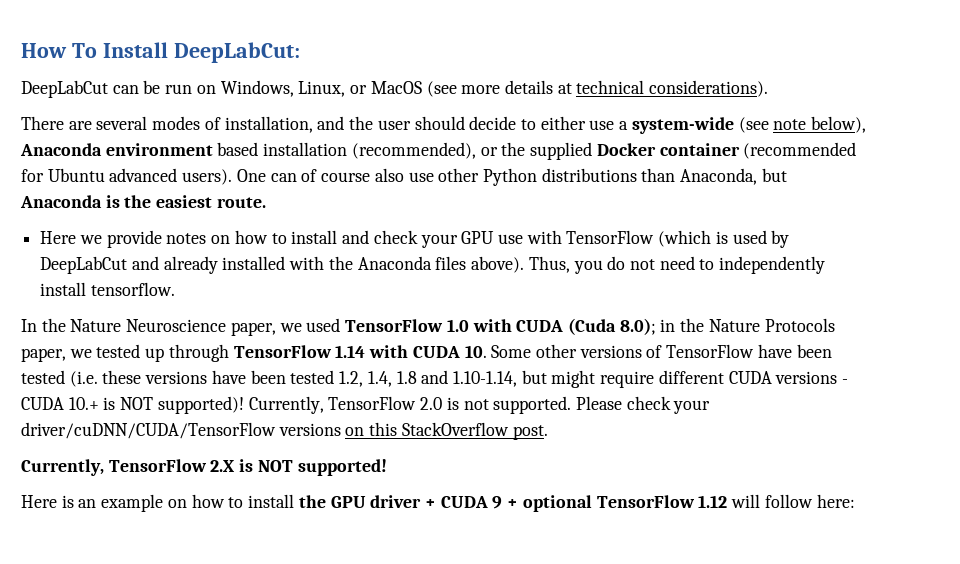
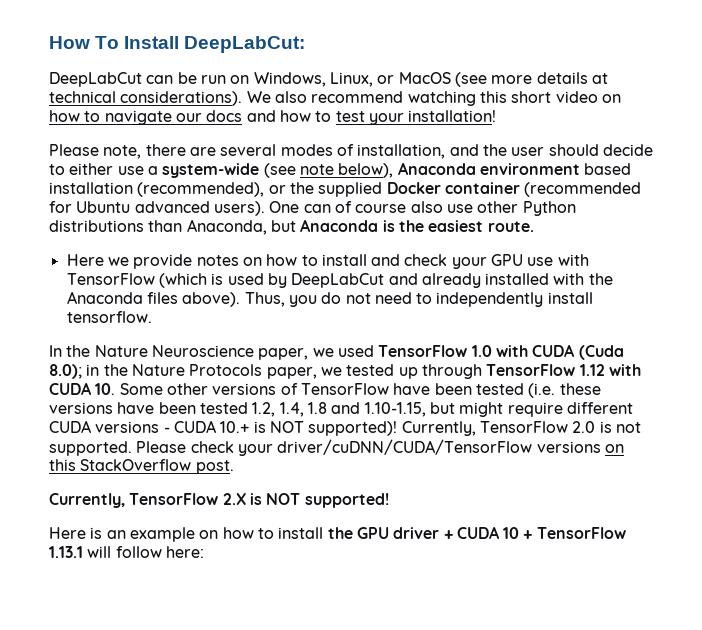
[21,116,64,130] // There -> [246,91,621,106] [49,110,497,125] [49,144,186,159] We also recommend watching this short video on how to navigate our docs and how to test your installation! // Please note, there
[335,345,366,358] 1.14 -> [579,364,605,376] 1.12
[452,371,517,387] 1.10-1.14, -> [364,402,426,417] 1.10-1.15,
[492,495,728,512] 9 + optional TensorFlow 1.12 -> [503,527,626,539] [49,546,83,558] 10 + TensorFlow 1.13.1

